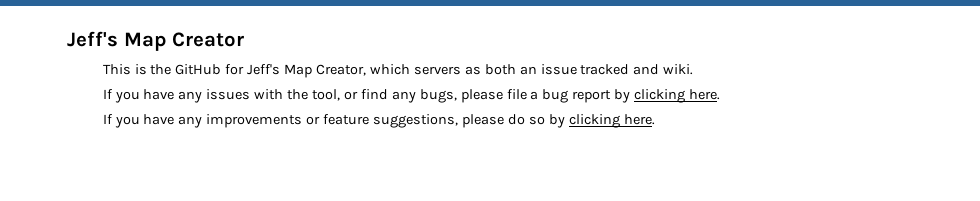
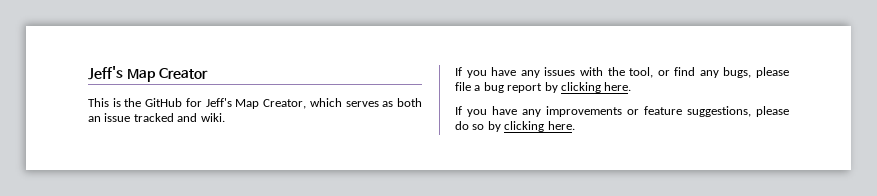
[413,66,461,75] servers -> [345,101,379,107] serves

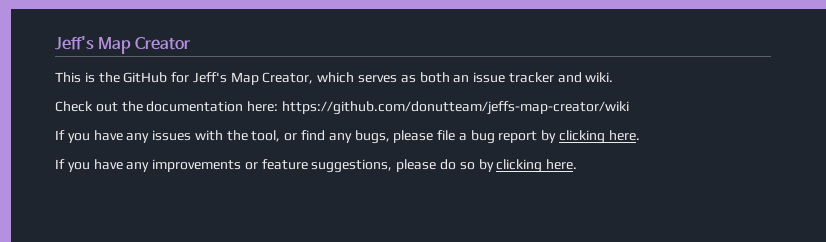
[133,113,174,122] tracked -> [508,72,554,83] tracker
(225, 117) none -> [55,101,629,115] // Check out the documentation here: https://github.com/donutteam/jeffs-map-creator/wiki

